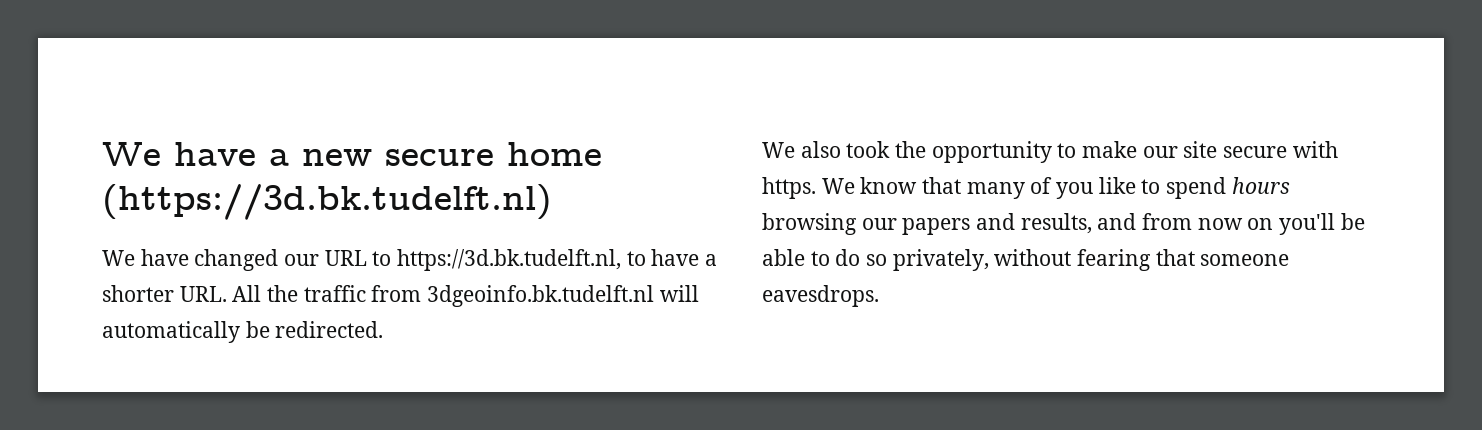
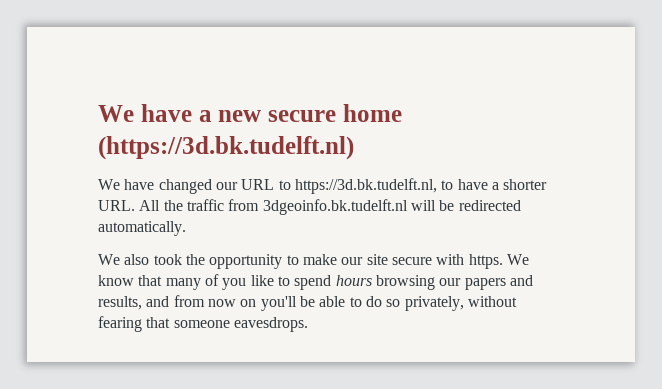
[102,321,384,343] automatically be redirected. -> [439,200,521,211] [98,221,186,236] be redirected automatically.

